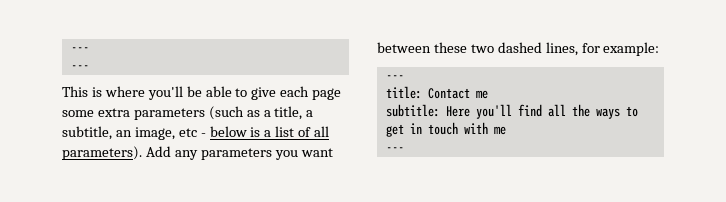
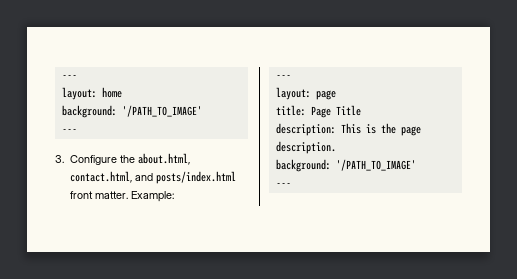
[70,47,89,52] [70,65,89,70] [62,86,342,100] [62,106,314,120] [62,126,330,140] [62,146,333,160] [377,42,660,56] [385,75,404,80] --- // --- // This is where you'll be able to give each page some extra parameters (such as a title, a subtitle, an image, etc - below is a list of all parameters). Add any parameters you want between these two dashed lines, for example: // --- -> [61,75,77,79] [61,87,122,100] [61,105,202,118] [61,129,77,133] [55,153,190,165] [69,171,236,184] [69,191,174,202] [275,75,291,79] [275,87,336,100] --- // layout: home // background: '/PATH_TO_IMAGE' // --- // 3. Configure the about.html, contact.html, and posts/index.html front matter. Example: // --- // layout: page
[427,88,488,99] [385,104,638,119] [385,122,506,137] Contact me // subtitle: Here you'll find all the ways to get in touch with me -> [310,105,361,118] [275,123,421,136] [275,141,336,154] [275,159,416,172] Page Title // description: This is the page description. // background: '/PATH_TO_IMAGE'

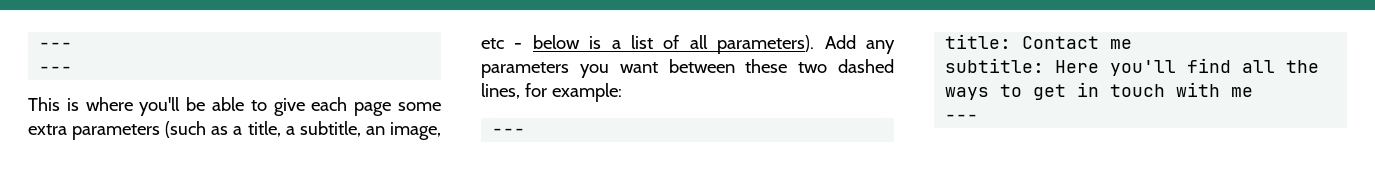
[61,75,77,79] [61,87,122,100] [61,105,202,118] [61,129,77,133] [55,153,190,165] [69,171,236,184] [69,191,174,202] [275,75,291,79] [275,87,336,100] [275,105,361,118] [275,123,421,136] [275,141,336,154] [275,159,416,172] --- // layout: home // background: '/PATH_TO_IMAGE' // --- // 3. Configure the about.html, contact.html, and posts/index.html front matter. Example: // --- // layout: page // title: Page Title // description: This is the page description. // background: '/PATH_TO_IMAGE' -> [39,42,73,49] [39,66,73,73] [28,97,442,116] [28,121,441,140] [481,35,895,54] [481,59,894,78] [481,83,622,102] [492,128,526,135] [945,34,1133,49] [945,58,1320,76] [945,82,1254,100] --- // --- // This is where you'll be able to give each page some extra parameters (such as a title, a subtitle, an image, etc - below is a list of all parameters). Add any parameters you want between these two dashed lines, for example: // --- // title: Contact me // subtitle: Here you'll find all the ways to get in touch with me

